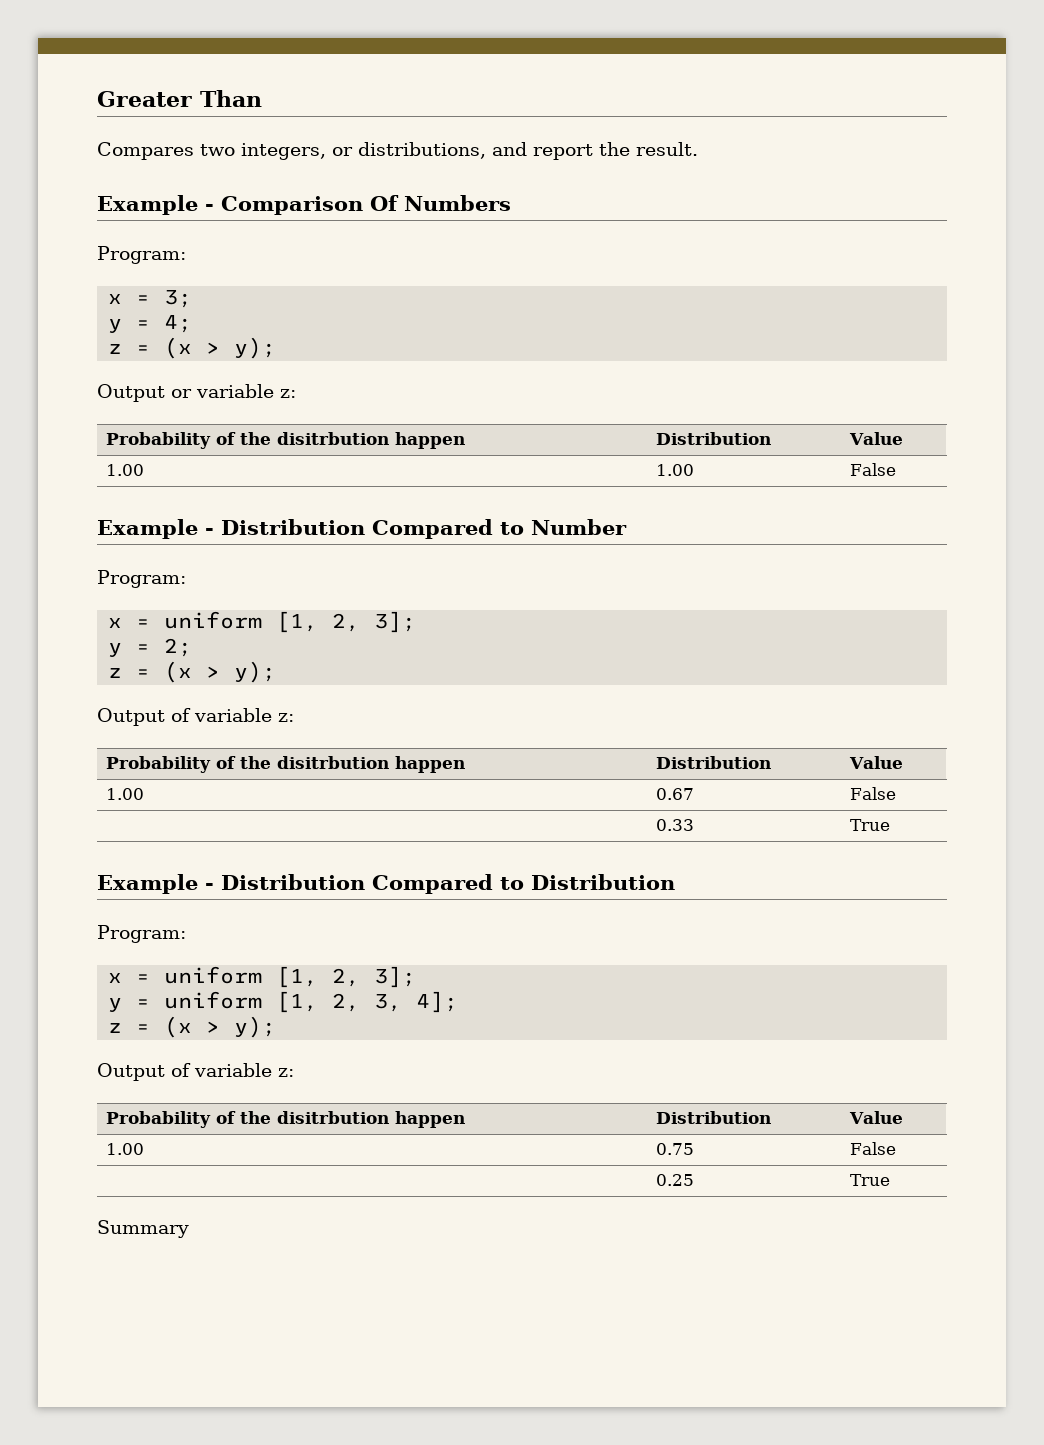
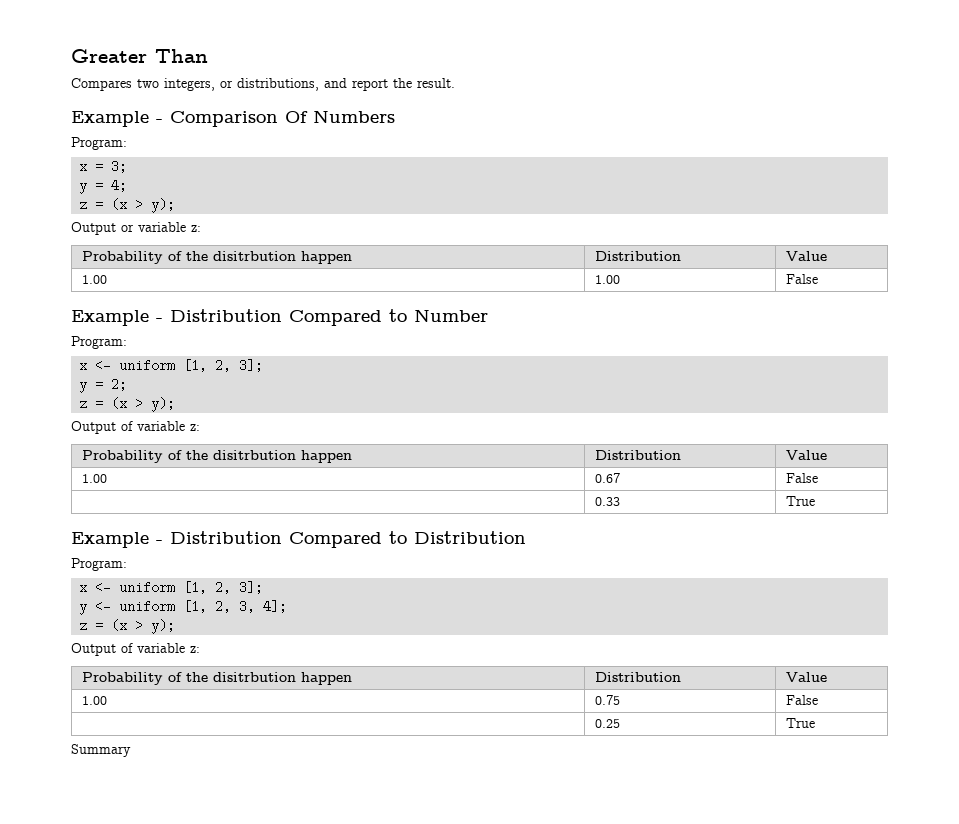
[136,619,151,628] = -> [95,359,112,372] <-
[136,966,417,988] [108,998,151,1012] = uniform [1, 2, 3]; // y = -> [95,581,264,594] [79,600,112,615] <- uniform [1, 2, 3]; // y <-

